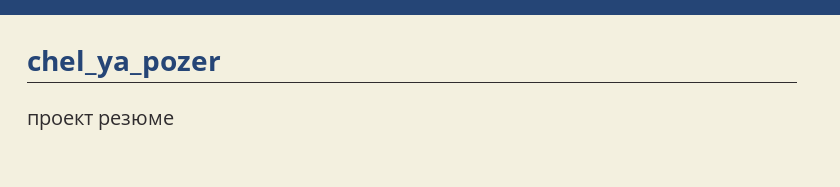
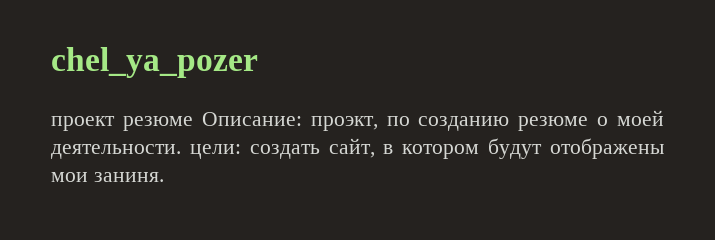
(175, 122) none -> [201,110,664,131] [51,138,664,159] [51,172,164,182] Описание: проэкт, по созданию резюме о моей деятельности. цели: создать сайт, в котором будут отображены мои заниня.

